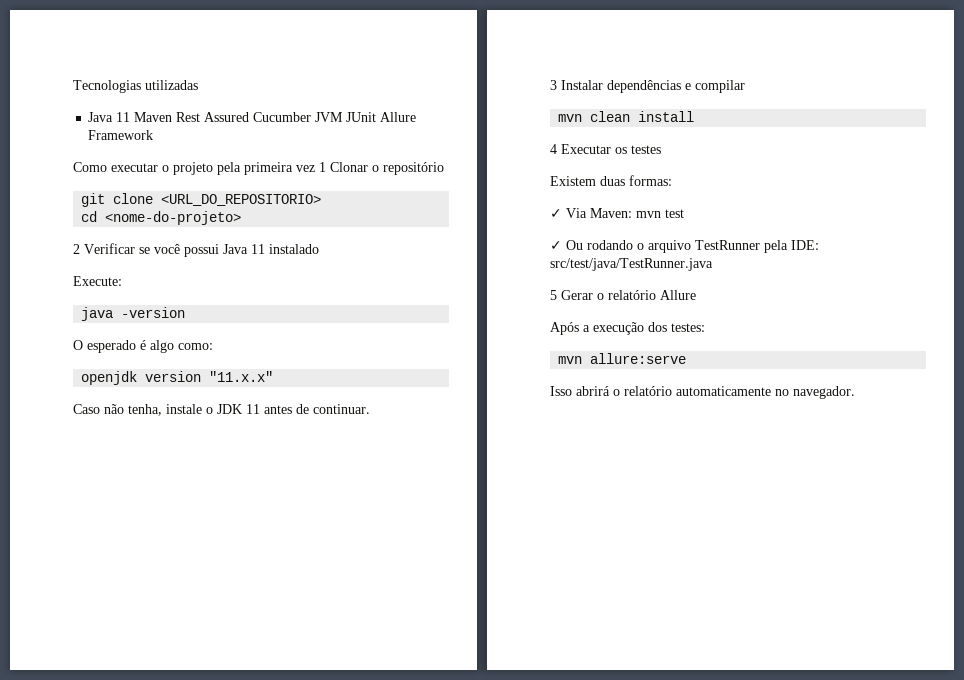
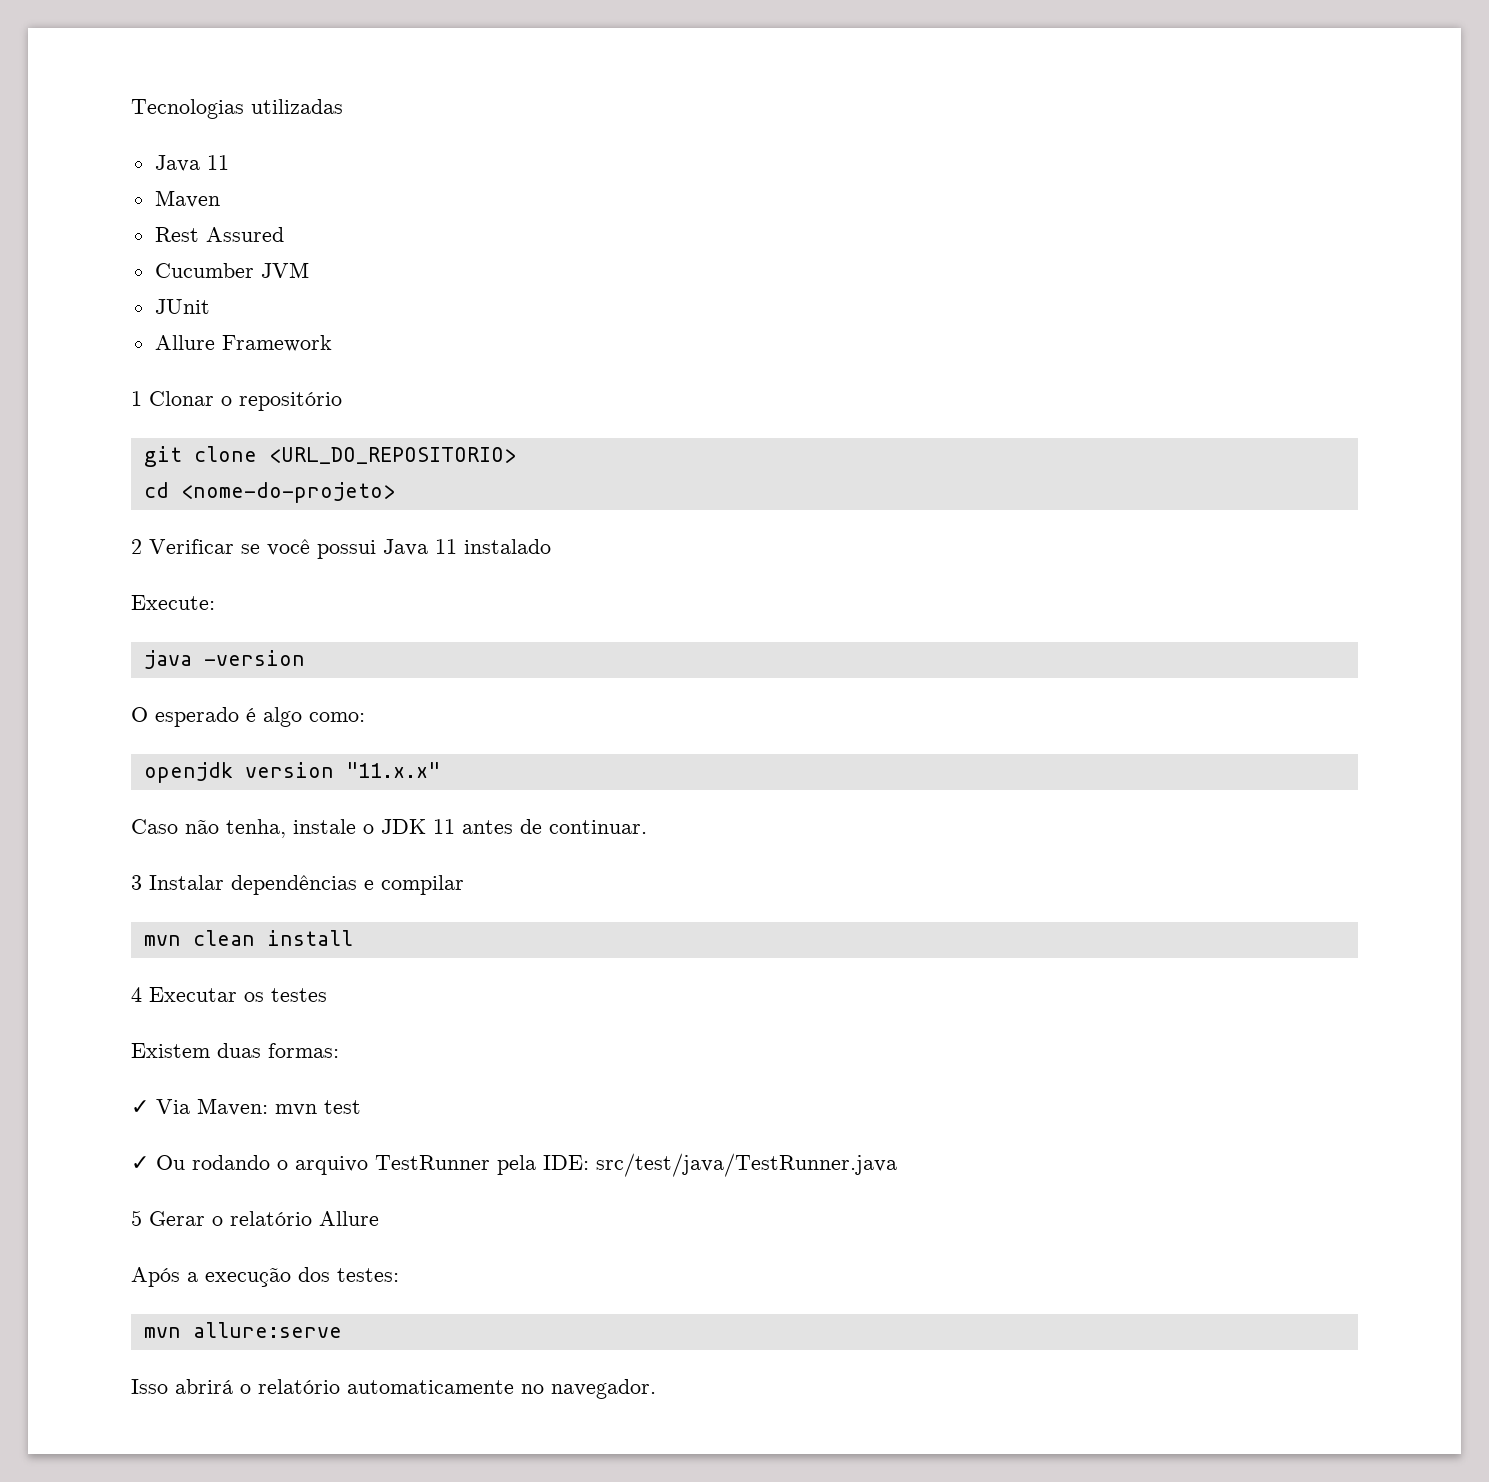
(131, 117) none -> (229, 162) //
(173, 117) none -> (220, 199) //
(250, 117) none -> (284, 234) //
(344, 117) none -> (309, 270) //
(377, 117) none -> (210, 306) //
[73,162,315,175] Como executar o projeto pela primeira vez -> (332, 343) none

